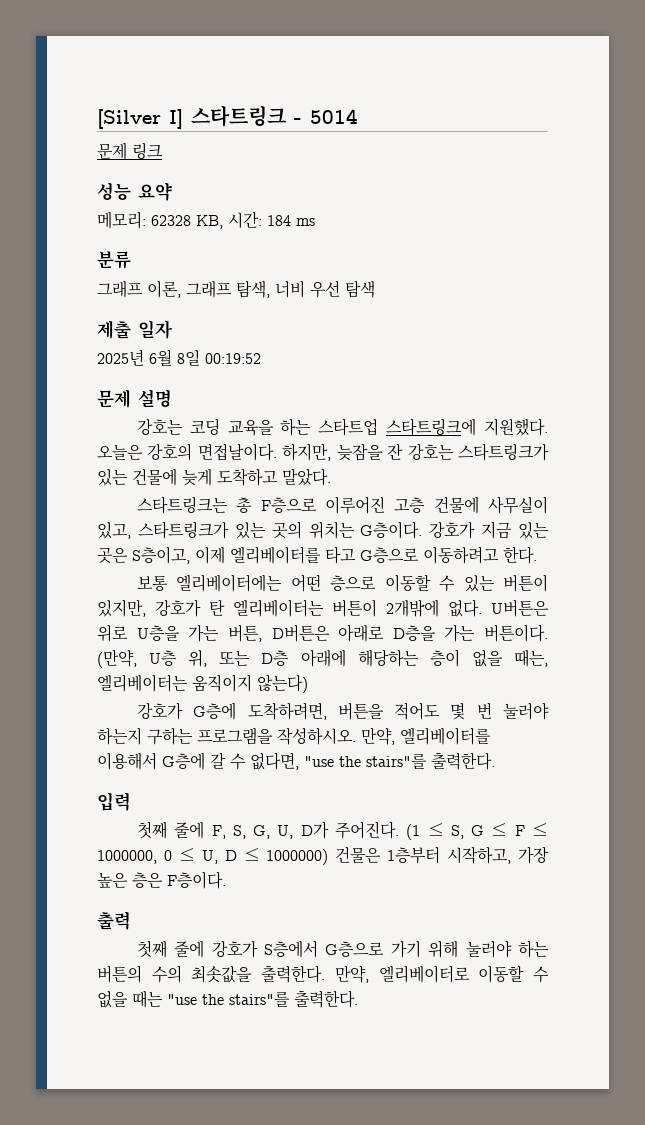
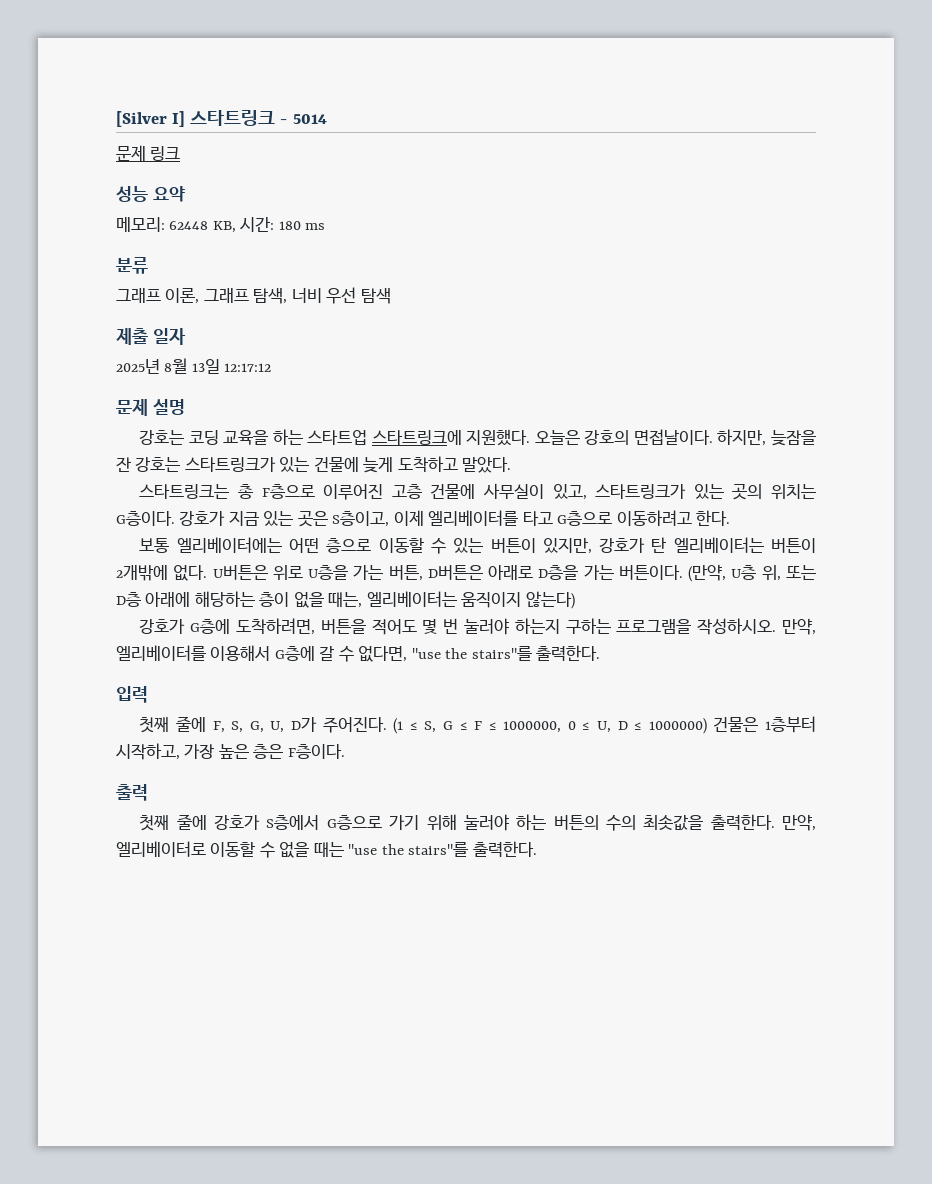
[151,215,191,226] 62328 -> [169,221,209,230] 62448
[267,215,291,226] 184 -> [278,221,301,230] 180
[149,349,261,366] 6월 8일 00:19:52 -> [164,358,272,374] 8월 13일 12:17:12

